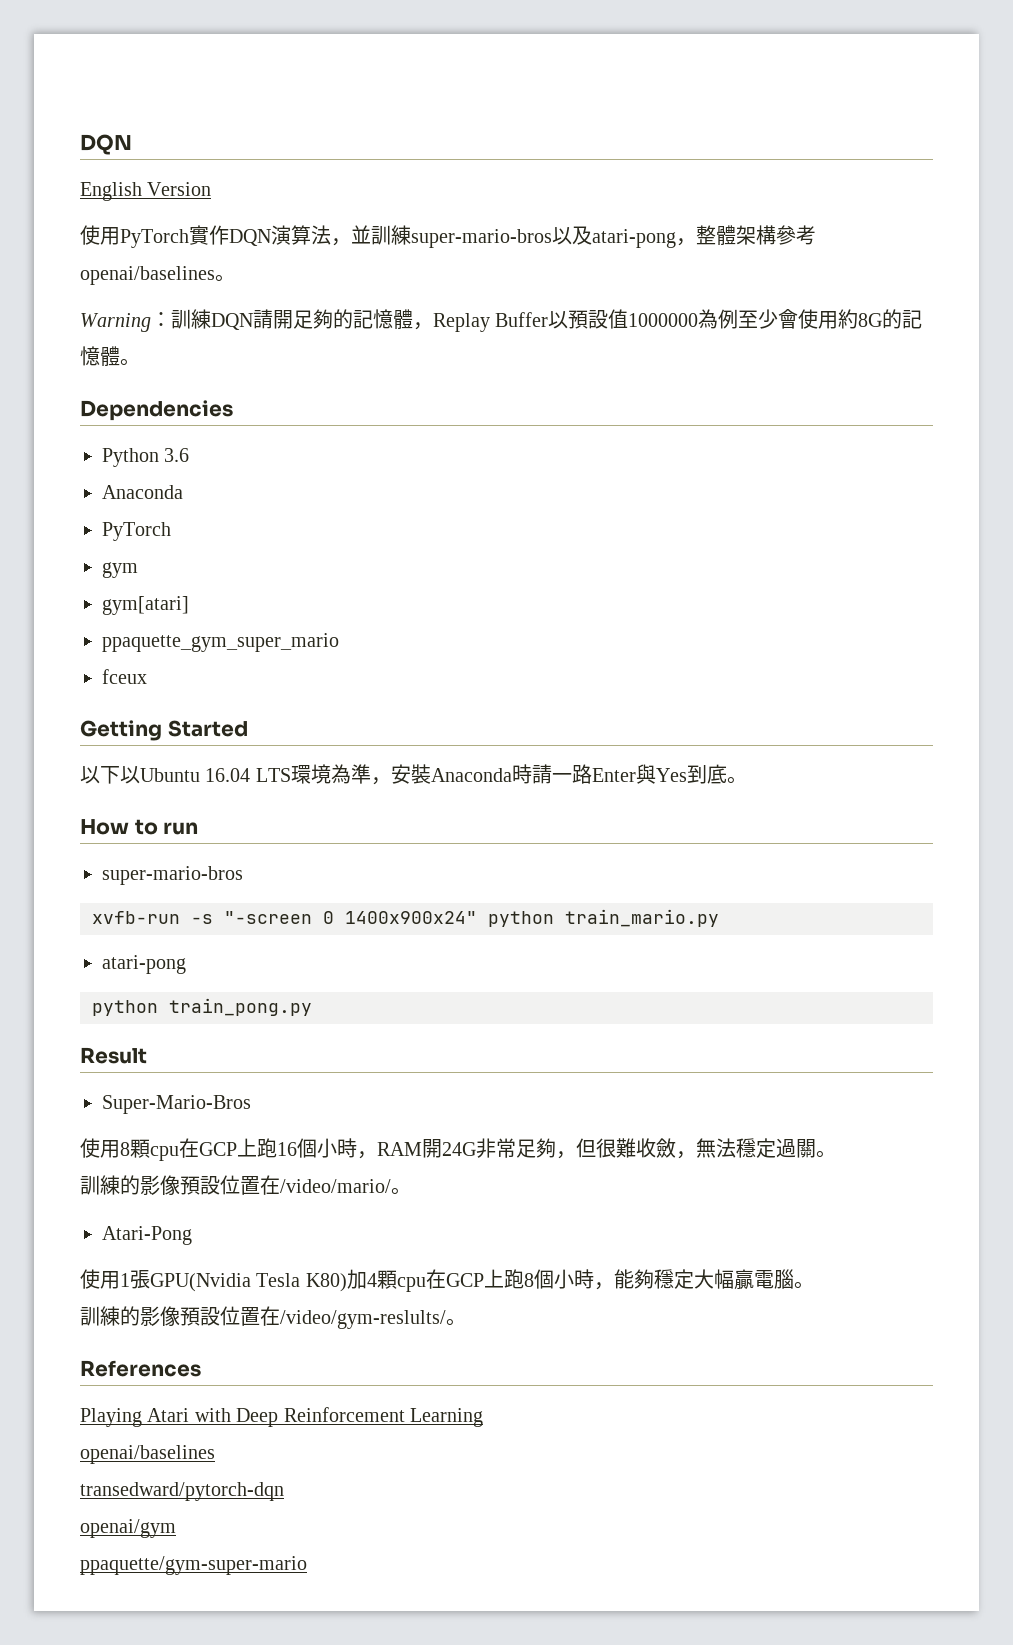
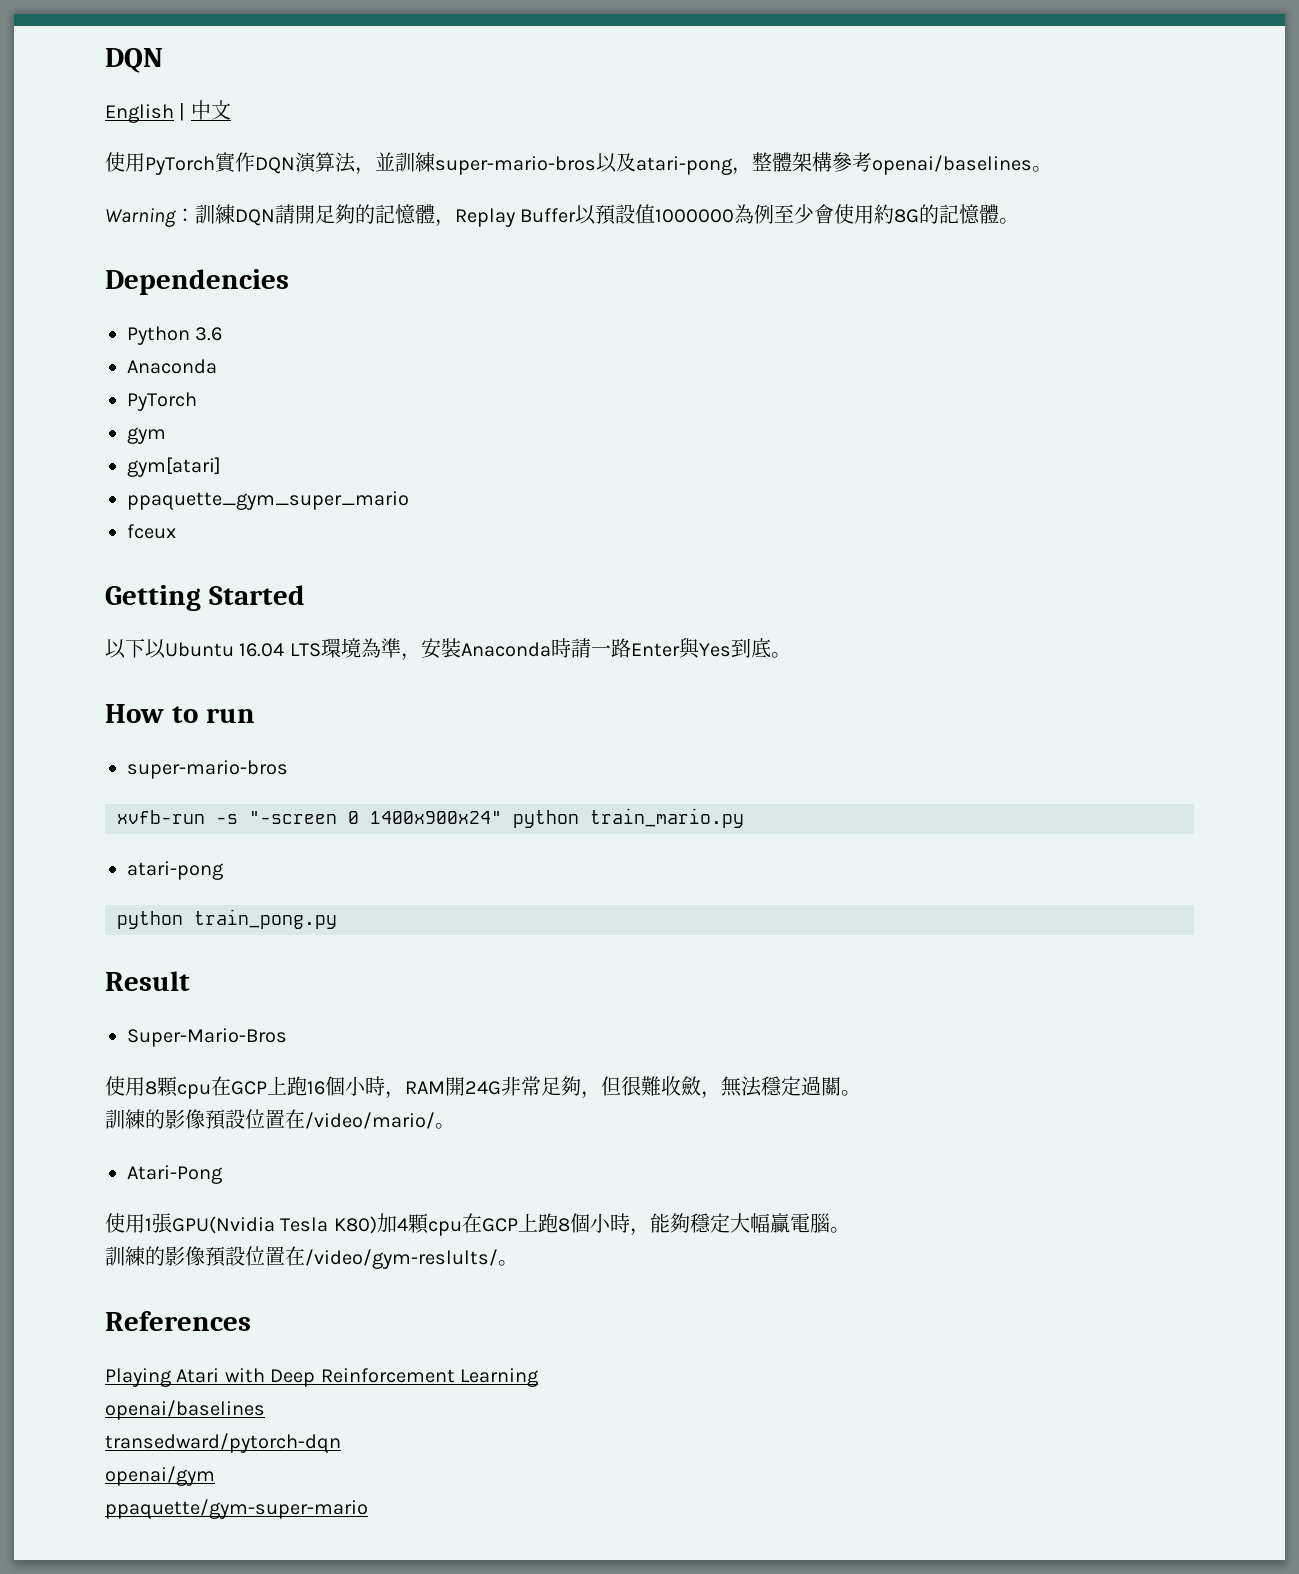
[147,182,212,196] Version -> [179,100,231,121] | 中文

